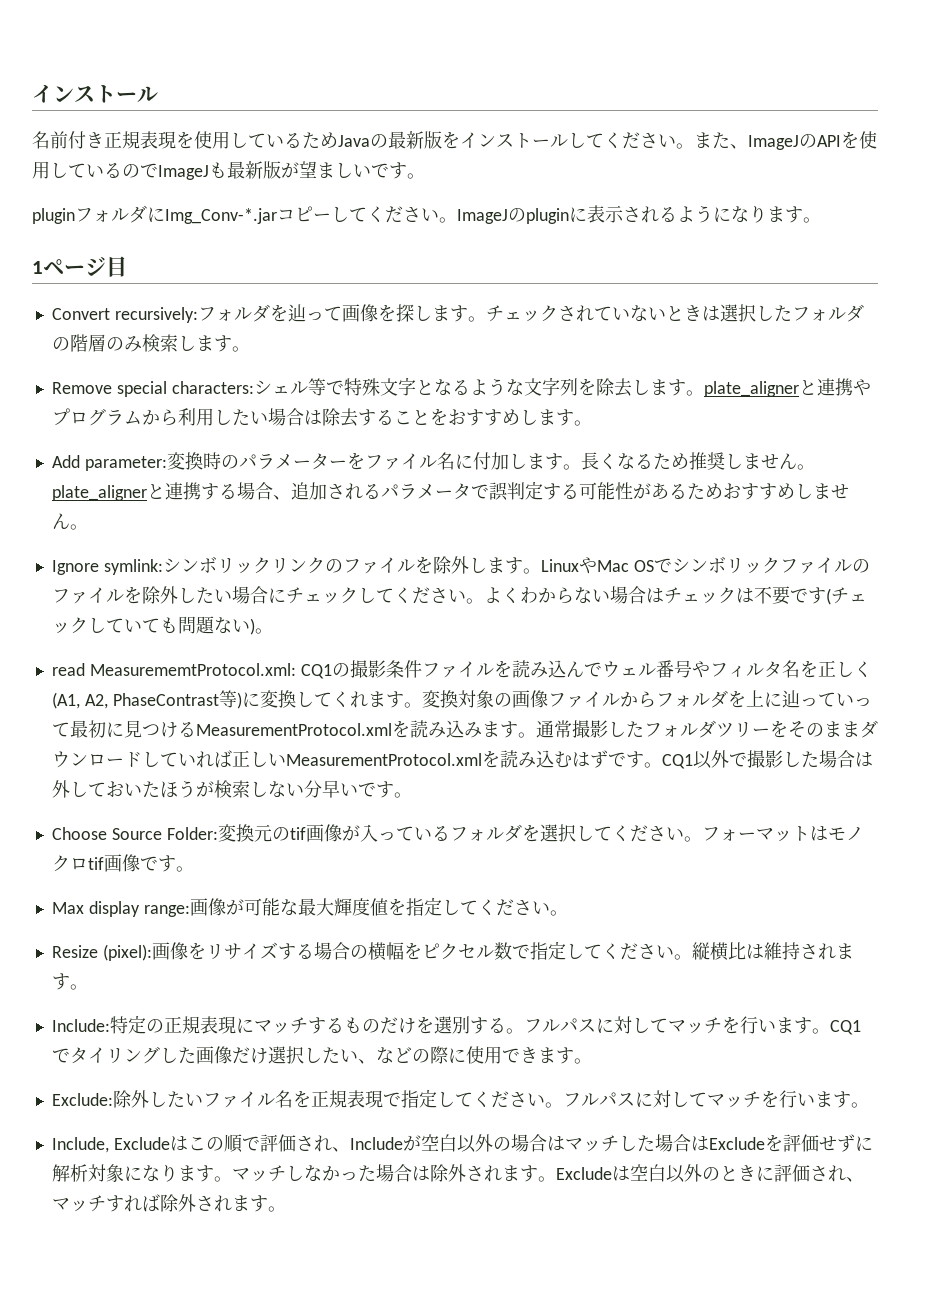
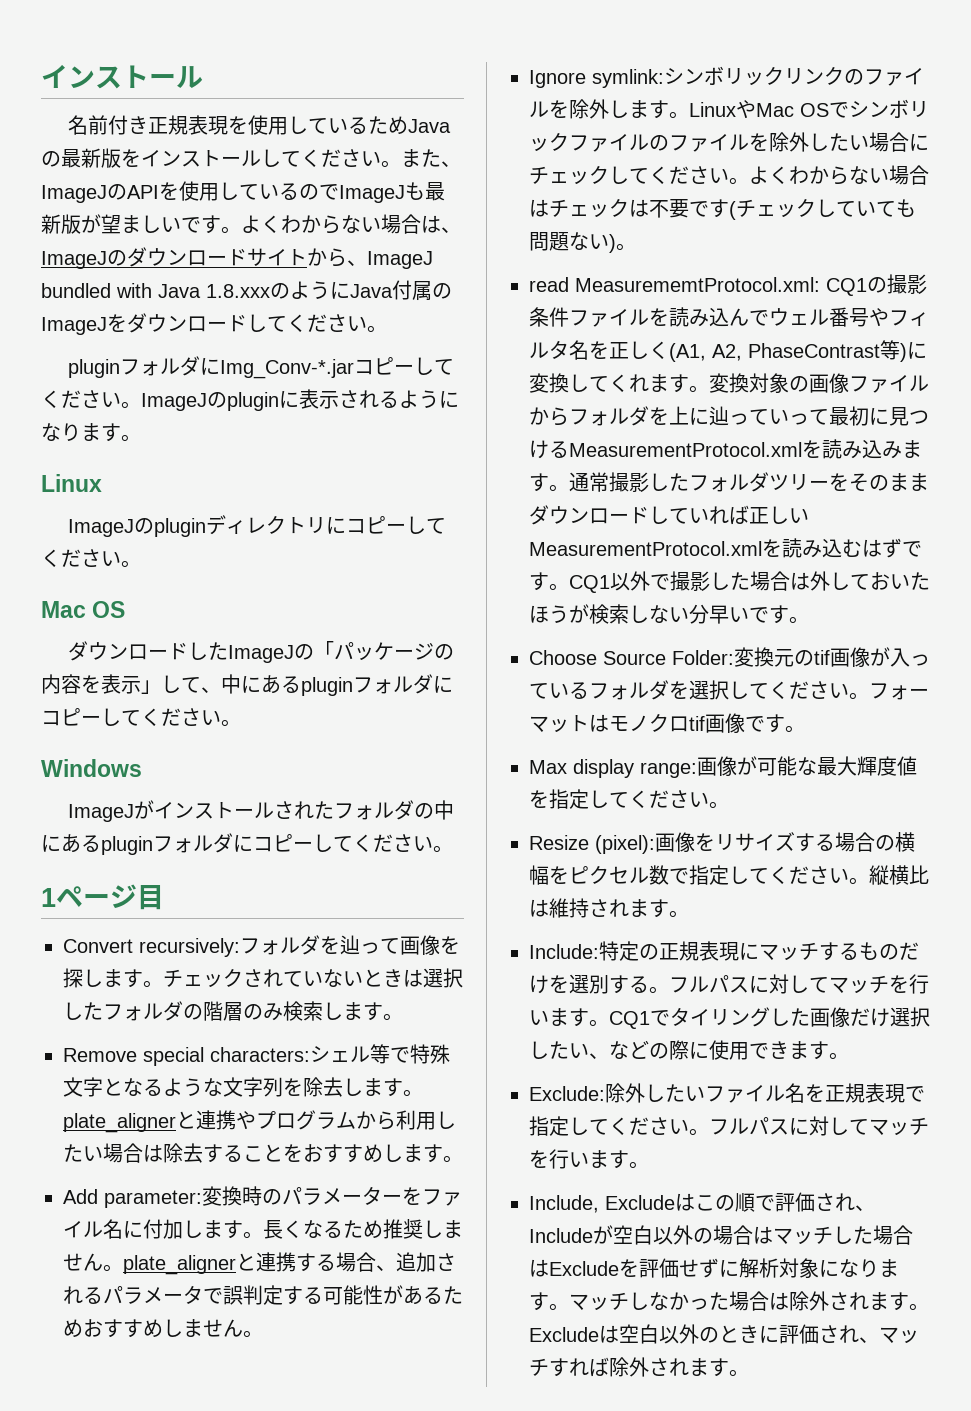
(425, 176) none -> [241,214,461,234] [41,247,433,269] [41,280,452,301] [41,313,387,335] よくわからない場合は、ImageJのダウンロードサイトから、ImageJ bundled with Java 1.8.xxxのようにJava付属のImageJをダウンロードしてください。
(821, 220) none -> [41,474,102,492] [67,515,446,537] [41,549,141,568] [41,601,126,618] [67,641,454,663] [41,674,453,696] [41,708,241,727] [41,759,142,777] [67,800,454,822] [41,833,453,855] // Linux // ImageJのpluginディレクトリにコピーしてください。 // Mac OS // ダウンロードしたImageJの「パッケージの内容を表示」して、中にあるpluginフォルダにコピーしてください。 // Windows // ImageJがインストールされたフォルダの中にあるpluginフォルダにコピーしてください。

